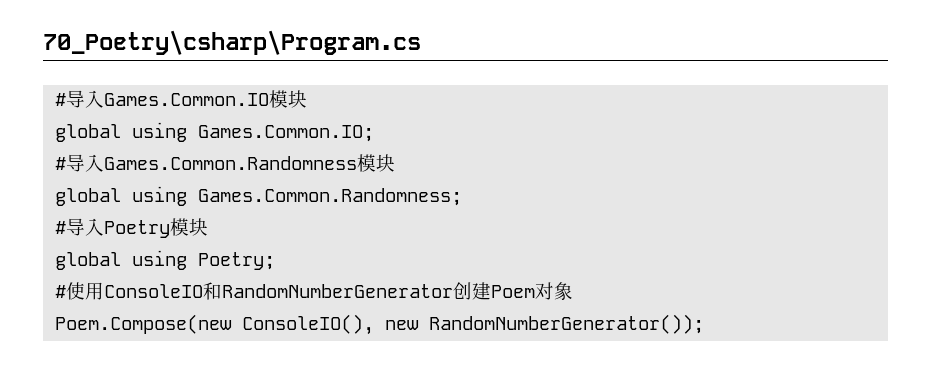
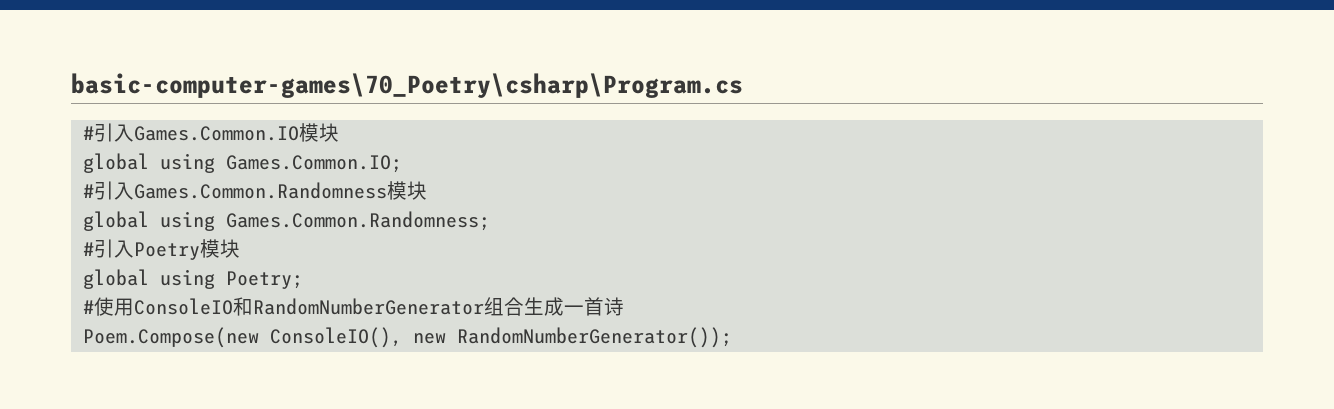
[43,30,421,55] [55,90,85,108] 70_Poetry\csharp\Program.cs // #导 -> [71,73,743,98] [83,123,114,142] basic-computer-games\70_Poetry\csharp\Program.cs // #引
[66,154,85,172] 导 -> [94,181,114,200] 引
[66,218,85,236] 导 -> [94,239,114,258] 引
[453,282,573,300] 创建Poem对象 -> [484,297,624,316] 组合生成一首诗

